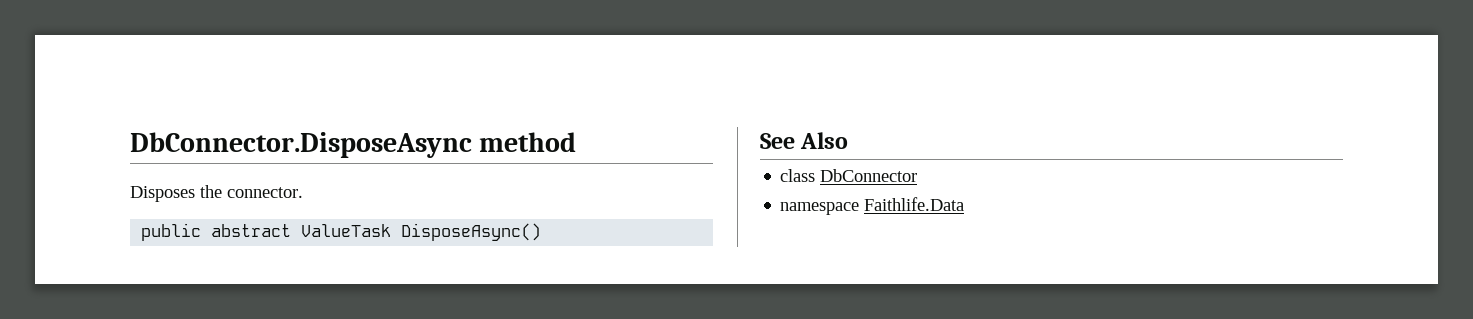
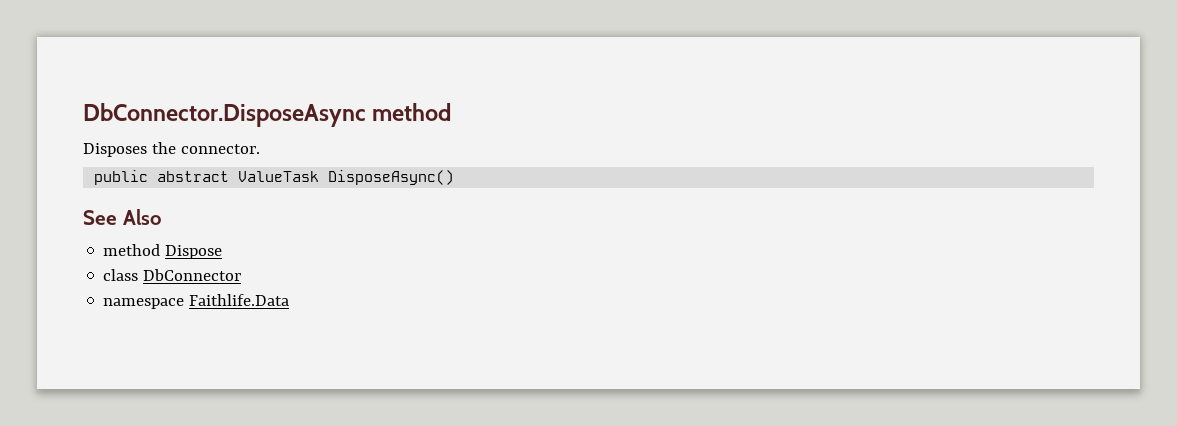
(849, 140) none -> [103,244,223,259] // method Dispose

